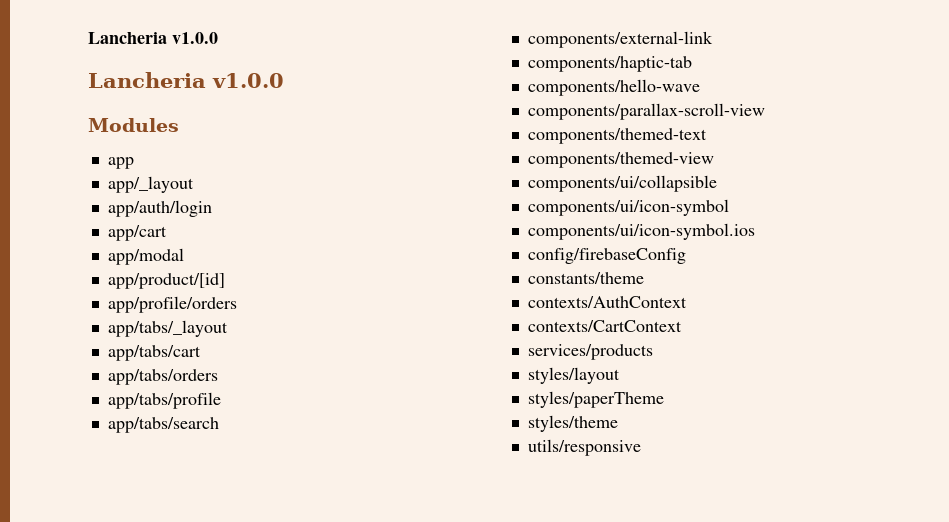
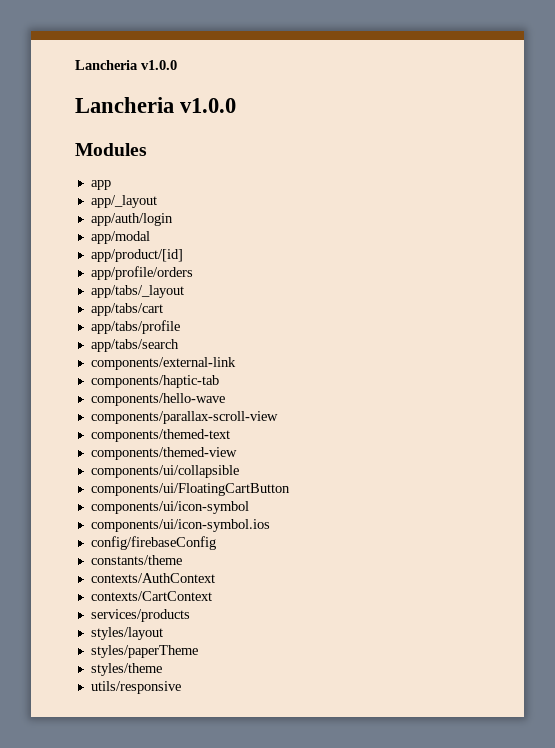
[107,225,167,241] // app/cart -> (173, 219) none
[107,369,218,385] // app/tabs/orders -> (163, 309) none
(717, 183) none -> [90,483,290,496] // components/ui/FloatingCartButton

